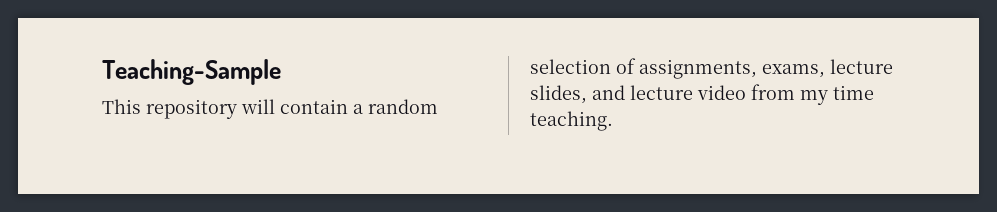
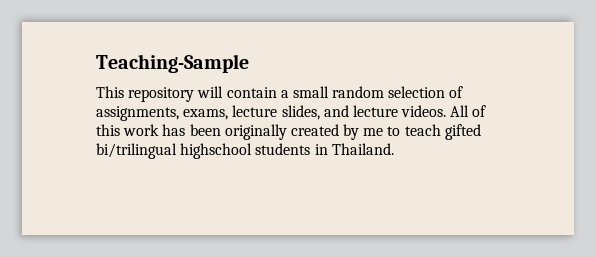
(363, 109) none -> [292,86,329,98] small
[697,84,874,105] [530,111,613,131] video from my time teaching. -> [401,105,487,117] [96,124,481,140] [96,143,394,159] videos. All of this work has been originally created by me to teach gifted bi/trilingual highschool students in Thailand.

